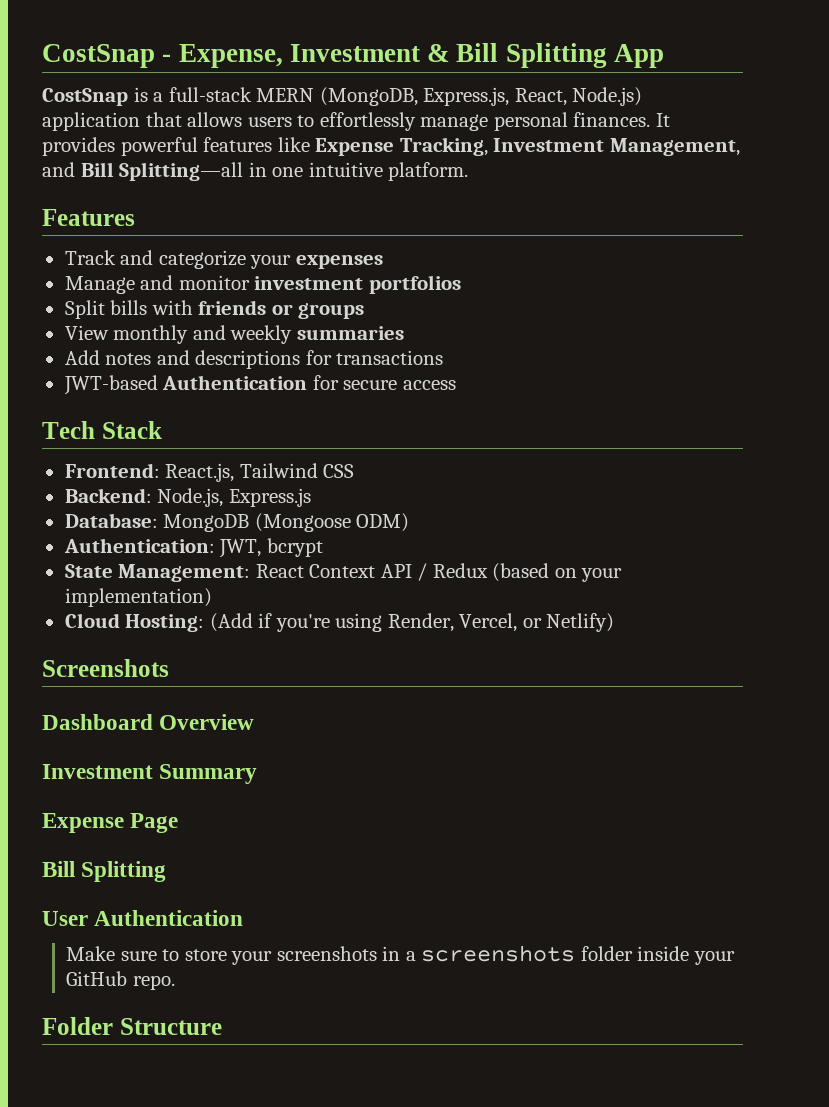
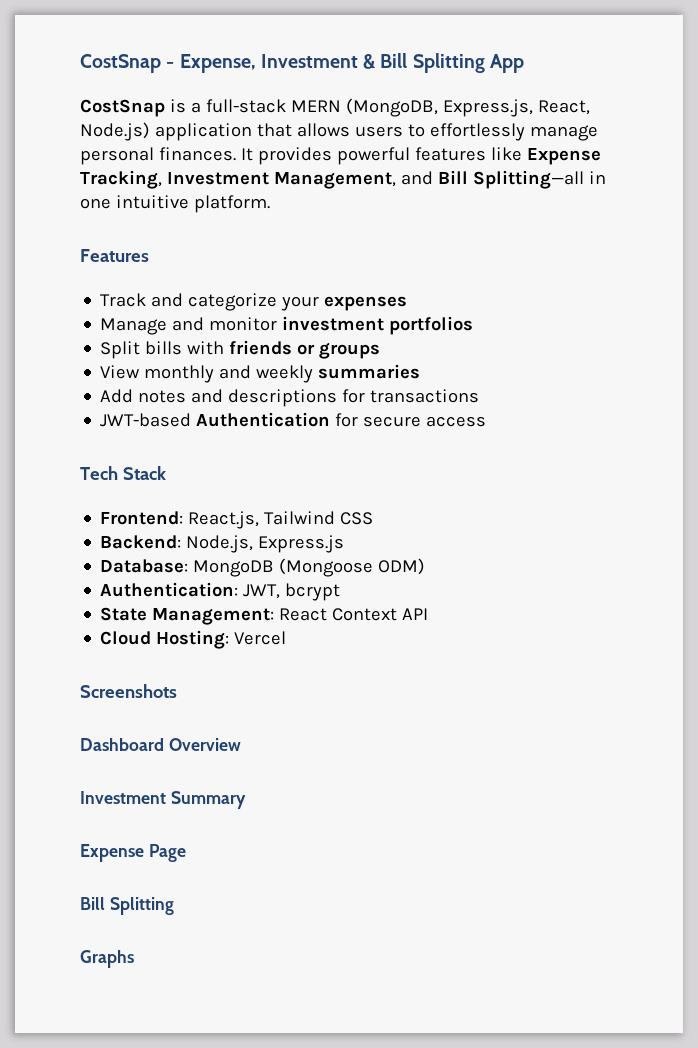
[417,563,623,582] [64,588,212,607] [64,613,615,632] / Redux (based on your implementation) // Cloud Hosting: (Add if you're using Render, Vercel, or Netlify) -> [100,630,287,649] // Cloud Hosting: Vercel
[42,910,244,926] [66,945,735,965] [66,971,175,990] [42,1017,222,1035] User Authentication // Make sure to store your screenshots in a screenshots folder inside your GitHub repo. // Folder Structure -> [80,950,134,968] Graphs

